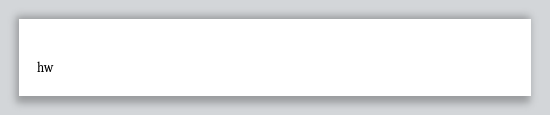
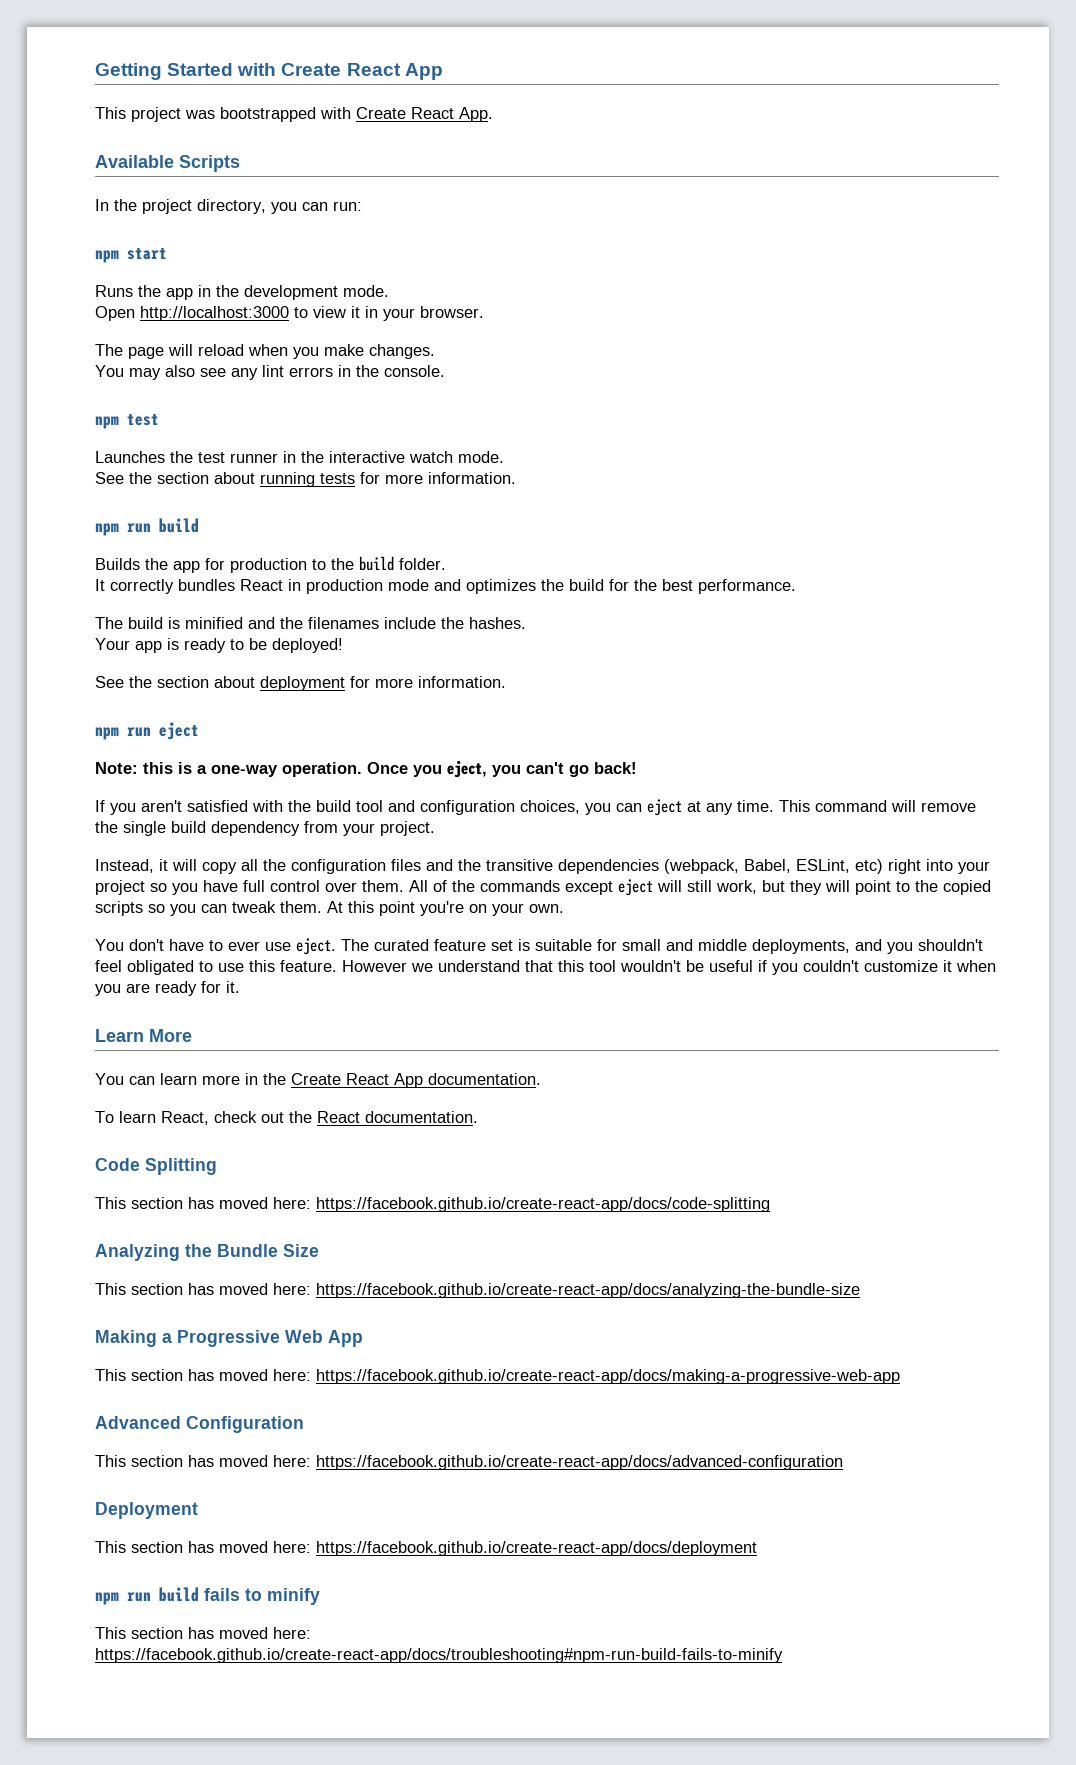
[37,61,54,72] hw -> [95,63,443,80] [95,107,493,122] [95,155,240,172] [95,199,362,214] [95,248,167,263] [95,285,389,300] [95,306,484,321] [95,344,435,359] [95,365,445,380] [95,414,159,429] [95,451,504,463] [95,472,516,487] [95,518,199,536] [95,556,446,573] [95,579,796,594] [95,617,526,629] [95,638,343,653] [95,676,506,691] [95,722,199,740] [95,760,637,778] [95,799,976,816] [95,821,435,836] [95,859,990,874] [95,879,991,896] [95,901,564,916] [95,938,983,955] [95,960,996,975] [95,981,240,996] [95,1029,192,1042] [95,1073,541,1088] [95,1111,478,1125] [95,1158,217,1175] [95,1197,770,1212] [95,1244,319,1261] [95,1283,860,1298] [95,1330,363,1347] [95,1369,900,1384] [95,1416,304,1433] [95,1455,843,1470] [95,1502,198,1519] [95,1541,757,1556] [95,1587,320,1605] [95,1627,311,1639] [95,1648,783,1663] Getting Started with Create React App // This project was bootstrapped with Create React App. // Available Scripts // In the project directory, you can run: // npm start // Runs the app in the development mode. // Open http://localhost:3000 to view it in your browser. // The page will reload when you make changes. // You may also see any lint errors in the console. // npm test // Launches the test runner in the interactive watch mode. // See the section about running tests for more information. // npm run build // Builds the app for production to the build folder. // It correctly bundles React in production mode and optimizes the build for the best performance. // The build is minified and the filenames include the hashes. // Your app is ready to be deployed! // See the section about deployment for more information. // npm run eject // Note: this is a one-way operation. Once you eject, you can't go back! // If you aren't satisfied with the build tool and configuration choices, you can eject at any time. This command will remove the single build dependency from your project. // Instead, it will copy all the configuration files and the transitive dependencies (webpack, Babel, ESLint, etc) right into your project so you have full control over them. All of the commands except eject will still work, but they will point to the copied scripts so you can tweak them. At this point you're on your own. // You don't have to ever use eject. The curated feature set is suitable for small and middle deployments, and you shouldn't feel obligated to use this feature. However we understand that this tool wouldn't be useful if you couldn't customize it when you are ready for it. // Learn More // You can learn more in the Create React App documentation. // To learn React, check out the React documentation. // Code Splitting // This section has moved here: https://facebook.github.io/create-react-app/docs/code-splitting // Analyzing the Bundle Size // This section has moved here: https://facebook.github.io/create-react-app/docs/analyzing-the-bundle-size // Making a Progressive Web App // This section has moved here: https://facebook.github.io/create-react-app/docs/making-a-progressive-web-app // Advanced Configuration // This section has moved here: https://facebook.github.io/create-react-app/docs/advanced-configuration // Deployment // This section has moved here: https://facebook.github.io/create-react-app/docs/deployment // npm run build fails to minify // This section has moved here: https://facebook.github.io/create-react-app/docs/troubleshooting#npm-run-build-fails-to-minify

